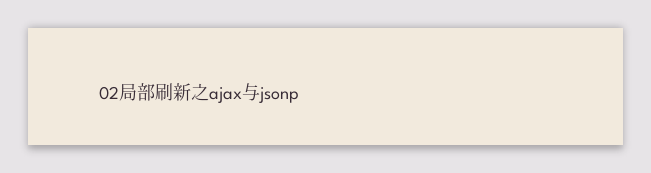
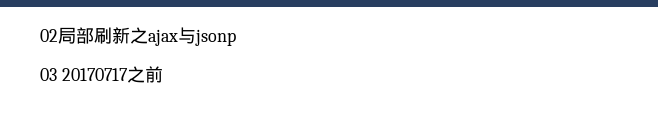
(299, 95) none -> [40,66,163,83] // 03 20170717之前

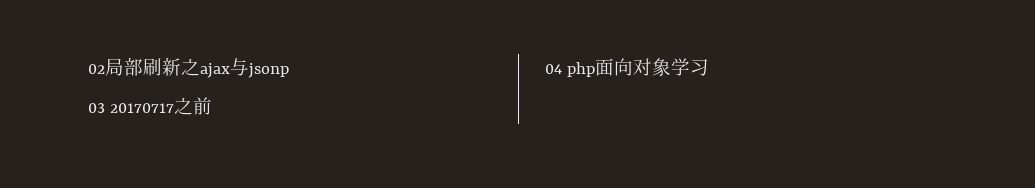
(163, 74) none -> [545,58,709,77] // 04 php面向对象学习

